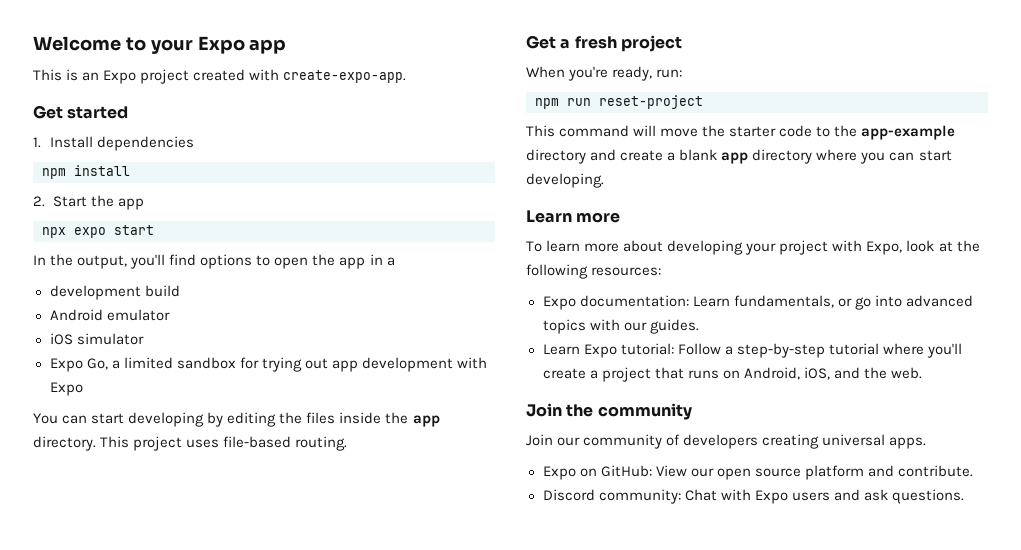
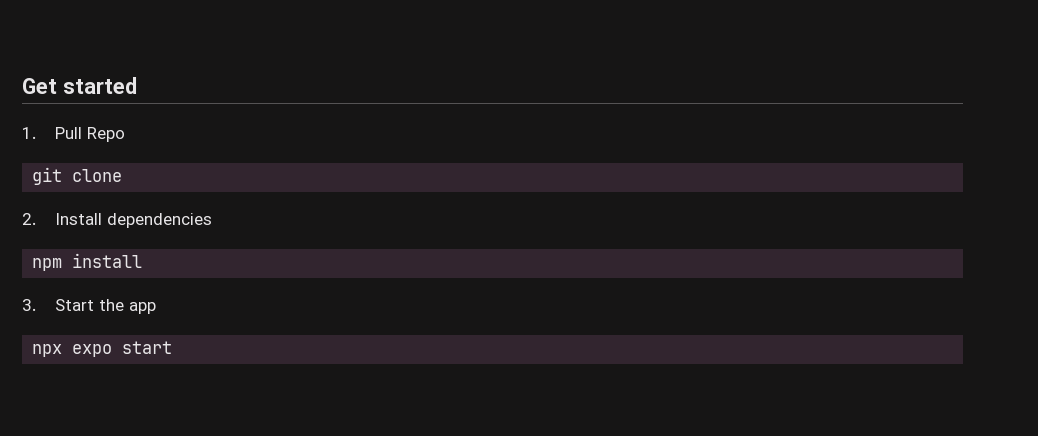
[33,36,287,54] [33,69,407,84] [33,105,129,119] [33,137,41,148] Welcome to your Expo app // This is an Expo project created with create-expo-app. // Get started // 1. -> [22,77,137,94] [22,127,126,142] [32,167,123,185] [22,213,36,225] Get started // 1. Pull Repo // git clone // 2.
[33,196,45,207] 2. -> [22,299,36,311] 3.
[33,254,395,269] [49,285,180,300] [49,309,170,321] [49,333,144,345] [49,357,488,372] [49,382,83,396] [33,412,440,427] [33,436,348,451] [526,35,682,52] [526,66,683,81] [535,95,703,109] [526,125,956,140] [526,149,952,164] [526,173,604,188] [526,210,621,223] [526,240,980,255] [526,264,662,279] [542,295,973,310] [542,319,699,334] [542,343,962,358] [542,367,923,382] [526,403,692,420] [526,434,927,449] [542,465,973,480] [542,489,964,504] // In the output, you'll find options to open the app in a // development build // Android emulator // iOS simulator // Expo Go, a limited sandbox for trying out app development with Expo // You can start developing by editing the files inside the app directory. This project uses file-based routing. // Get a fresh project // When you're ready, run: // npm run reset-project // This command will move the starter code to the app-example directory and create a blank app directory where you can start developing. // Learn more // To learn more about developing your project with Expo, look at the following resources: // Expo documentation: Learn fundamentals, or go into advanced topics with our guides. // Learn Expo tutorial: Follow a step-by-step tutorial where you'll create a project that runs on Android, iOS, and the web. // Join the community // Join our community of developers creating universal apps. // Expo on GitHub: View our open source platform and contribute. // Discord community: Chat with Expo users and ask questions. -> (173, 347) none

